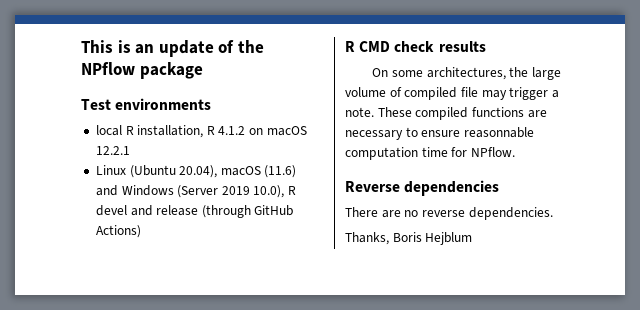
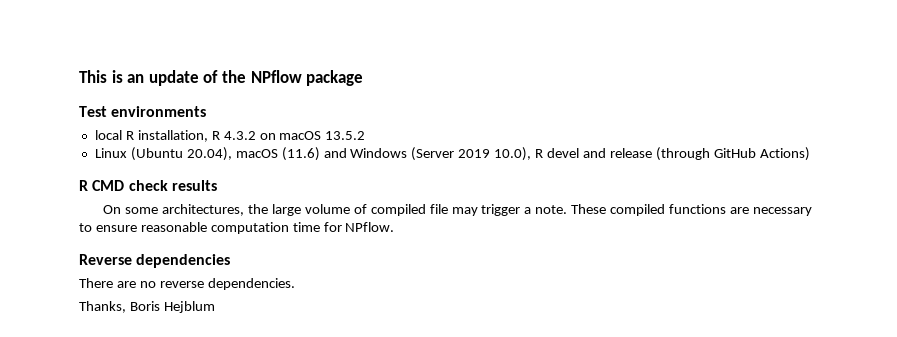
[218,126,246,135] 4.1.2 -> [223,131,256,140] 4.3.2
[95,146,130,155] 12.2.1 -> [325,131,366,140] 13.5.2
[463,127,534,138] reasonnable -> [140,222,207,232] reasonable

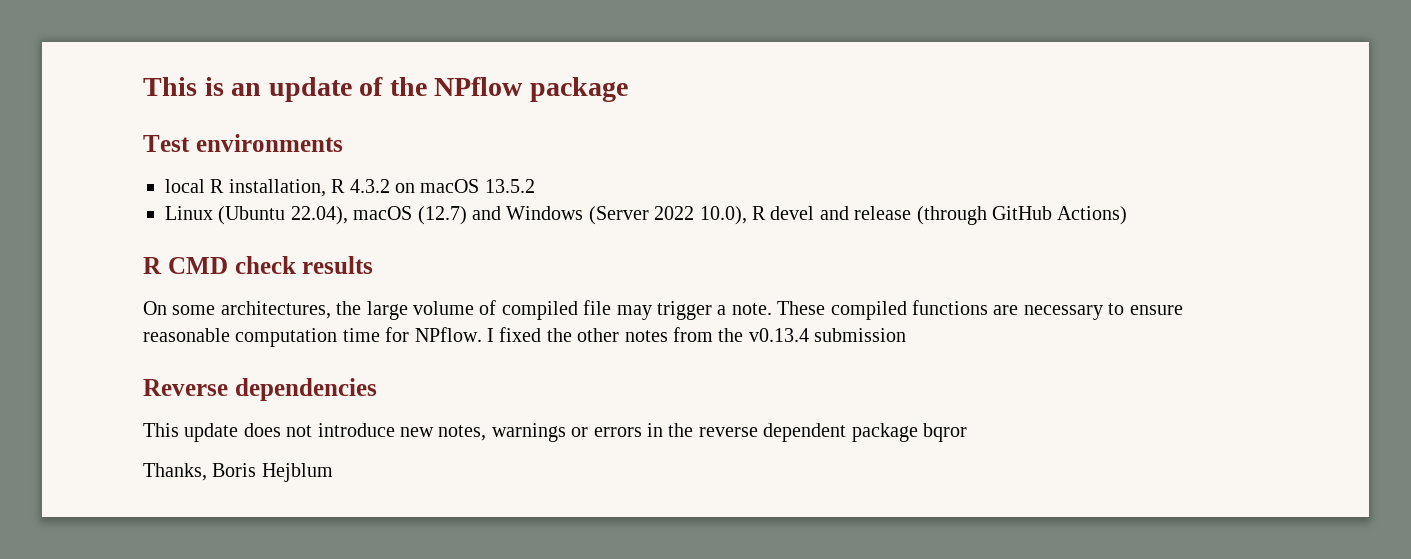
[186,147,320,161] 20.04), macOS (11.6) -> [290,206,467,225] 22.04), macOS (12.7)
[458,149,491,158] 2019 -> [654,206,695,220] 2022
[79,254,231,268] [79,278,295,290] // Reverse dependencies // There are no reverse dependencies. -> [487,327,907,342] [143,378,377,401] [143,423,967,442] I fixed the other notes from the v0.13.4 submission // Reverse dependencies // This update does not introduce new notes, warnings or errors in the reverse dependent package bqror

